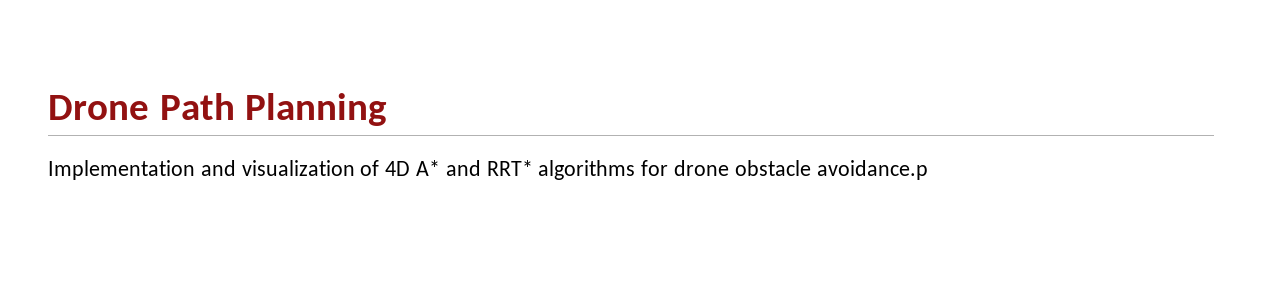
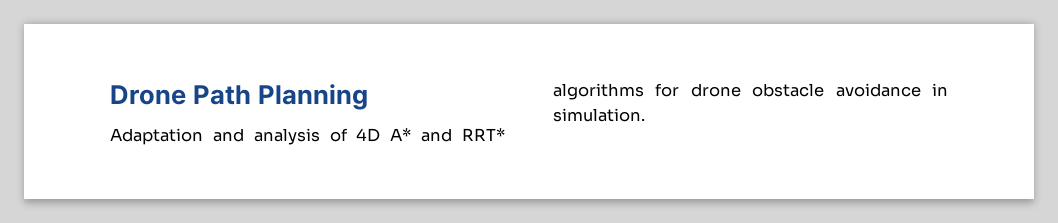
[48,160,355,180] Implementation and visualization -> [110,128,320,145] Adaptation and analysis
[816,160,928,180] avoidance.p -> [835,83,948,97] [553,108,645,122] avoidance in simulation.

